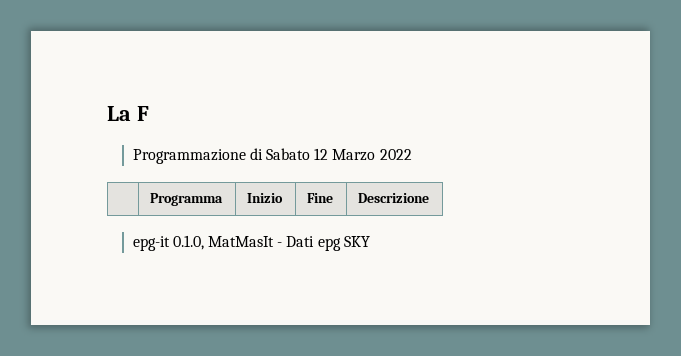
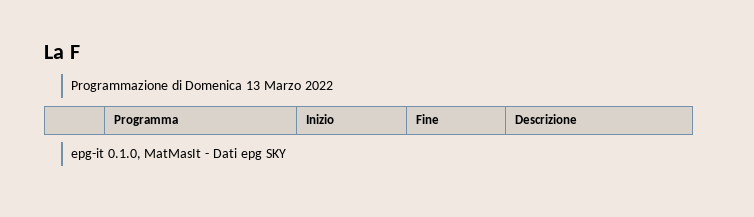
[266,148,329,160] Sabato 12 -> [185,80,261,90] Domenica 13

